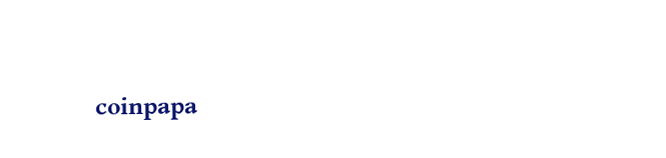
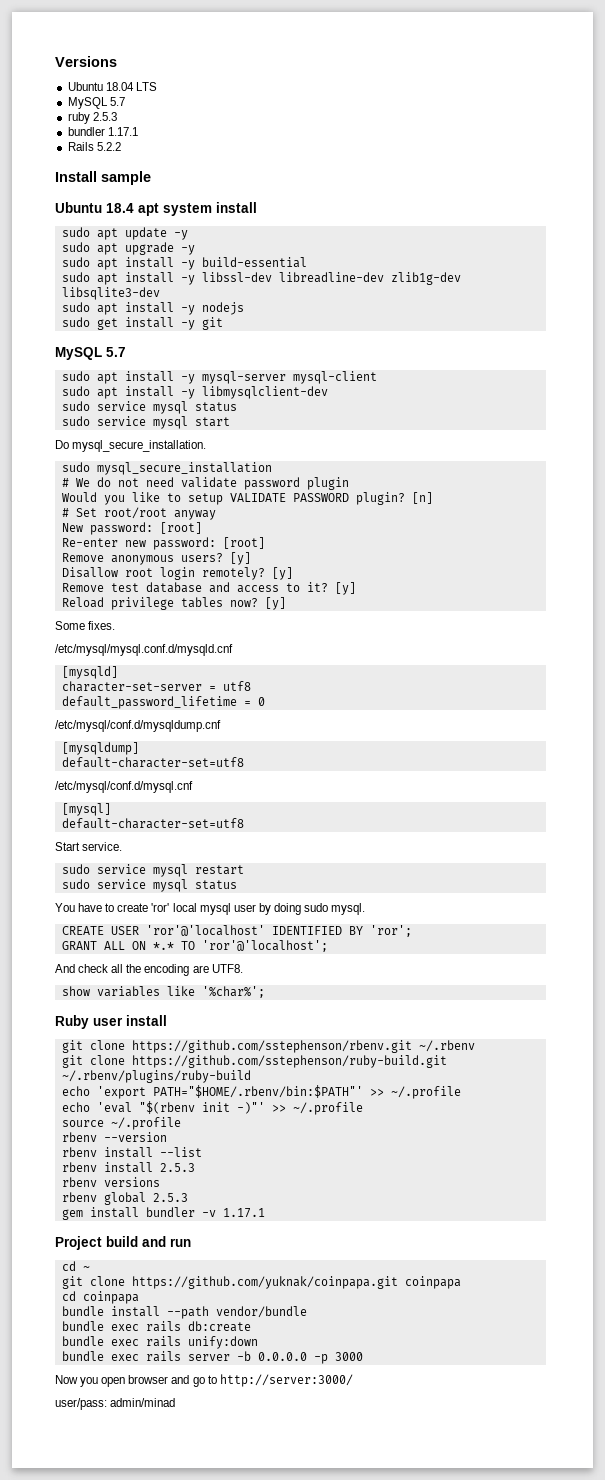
[95,96,198,121] coinpapa -> [55,56,117,67] [67,82,157,91] [67,97,125,109] [67,112,117,124] [67,127,138,136] [67,142,121,151] [55,171,151,185] [55,202,257,216] [61,227,188,240] [61,242,195,255] [61,257,307,270] [61,272,461,285] [61,287,160,300] [61,302,244,315] [61,317,223,330] [55,347,126,360] [61,371,377,384] [61,386,328,399] [61,401,237,414] [61,416,230,429] [55,440,207,452] [61,462,272,475] [61,477,349,490] [61,492,433,505] [61,507,216,520] [61,522,202,535] [61,537,265,550] [61,552,251,565] [61,567,293,580] [61,582,356,595] [61,597,286,610] [55,621,116,630] [55,644,233,656] [61,666,118,679] [61,681,251,692] [61,696,265,709] [55,720,221,732] [61,742,139,755] [61,757,244,768] [55,781,193,793] [61,803,111,816] [61,818,244,829] [55,842,123,851] [61,864,244,877] [61,879,237,892] [55,903,366,915] [61,925,412,937] [61,940,328,952] [55,964,243,976] [61,986,265,998] [55,1015,167,1029] [61,1040,475,1053] [61,1055,447,1068] [61,1070,251,1083] [61,1085,461,1099] [61,1101,363,1115] [61,1117,181,1130] [61,1132,167,1142] [61,1147,202,1158] [61,1162,195,1173] [61,1177,160,1187] [61,1192,188,1205] [61,1207,265,1220] [55,1236,191,1250] [61,1261,90,1271] [61,1276,461,1289] [61,1291,139,1304] [61,1306,307,1319] [61,1321,251,1332] [61,1336,258,1349] [61,1351,363,1364] [55,1374,353,1387] [55,1398,176,1410] Versions // Ubuntu 18.04 LTS // MySQL 5.7 // ruby 2.5.3 // bundler 1.17.1 // Rails 5.2.2 // Install sample // Ubuntu 18.4 apt system install // sudo apt update -y // sudo apt upgrade -y // sudo apt install -y build-essential // sudo apt install -y libssl-dev libreadline-dev zlib1g-dev libsqlite3-dev // sudo apt install -y nodejs // sudo get install -y git // MySQL 5.7 // sudo apt install -y mysql-server mysql-client // sudo apt install -y libmysqlclient-dev // sudo service mysql status // sudo service mysql start // Do mysql_secure_installation. // sudo mysql_secure_installation // # We do not need validate password plugin // Would you like to setup VALIDATE PASSWORD plugin? [n] // # Set root/root anyway // New password: [root] // Re-enter new password: [root] // Remove anonymous users? [y] // Disallow root login remotely? [y] // Remove test database and access to it? [y] // Reload privilege tables now? [y] // Some fixes. // /etc/mysql/mysql.conf.d/mysqld.cnf // [mysqld] // character-set-server = utf8 // default_password_lifetime = 0 // /etc/mysql/conf.d/mysqldump.cnf // [mysqldump] // default-character-set=utf8 // /etc/mysql/conf.d/mysql.cnf // [mysql] // default-character-set=utf8 // Start service. // sudo service mysql restart // sudo service mysql status // You have to create 'ror' local mysql user by doing sudo mysql. // CREATE USER 'ror'@'localhost' IDENTIFIED BY 'ror'; // GRANT ALL ON *.* TO 'ror'@'localhost'; // And check all the encoding are UTF8. // show variables like '%char%'; // Ruby user install // git clone https://github.com/sstephenson/rbenv.git ~/.rbenv // git clone https://github.com/sstephenson/ruby-build.git ~/.rbenv/plugins/ruby-build // echo 'export PATH="$HOME/.rbenv/bin:$PATH"' >> ~/.profile // echo 'eval "$(rbenv init -)"' >> ~/.profile // source ~/.profile // rbenv --version // rbenv install --list // rbenv install 2.5.3 // rbenv versions // rbenv global 2.5.3 // gem install bundler -v 1.17.1 // Project build and run // cd ~ // git clone https://github.com/yuknak/coinpapa.git coinpapa // cd coinpapa // bundle install --path vendor/bundle // bundle exec rails db:create // bundle exec rails unify:down // bundle exec rails server -b 0.0.0.0 -p 3000 // Now you open browser and go to http://server:3000/ // user/pass: admin/minad

